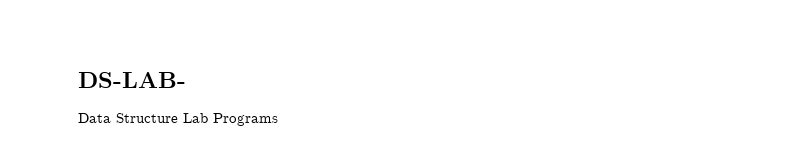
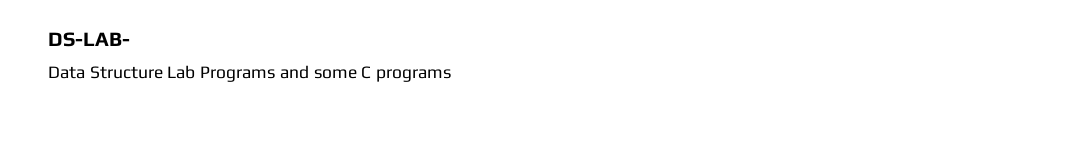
(278, 119) none -> [279,65,452,82] and some C programs

